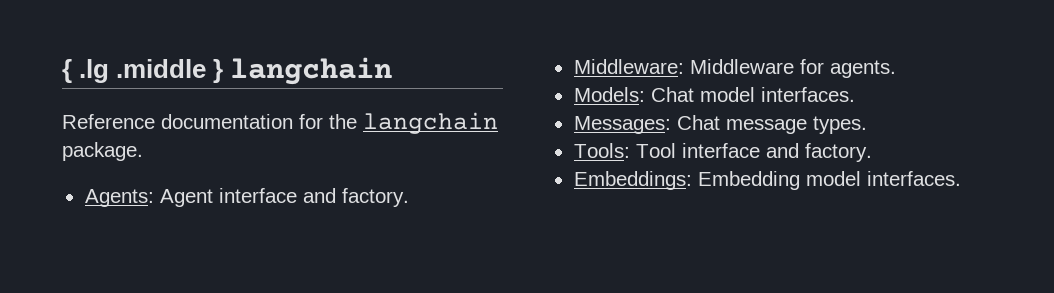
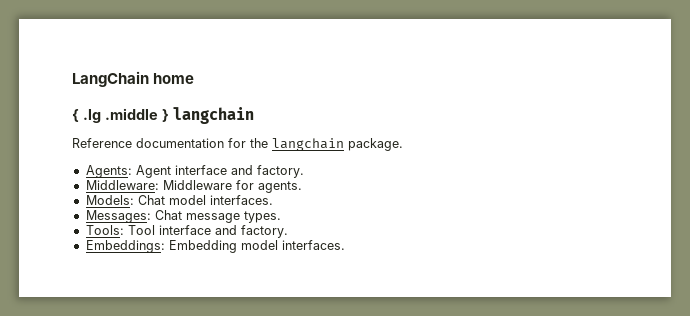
(62, 71) none -> [72,71,195,87] LangChain home //

